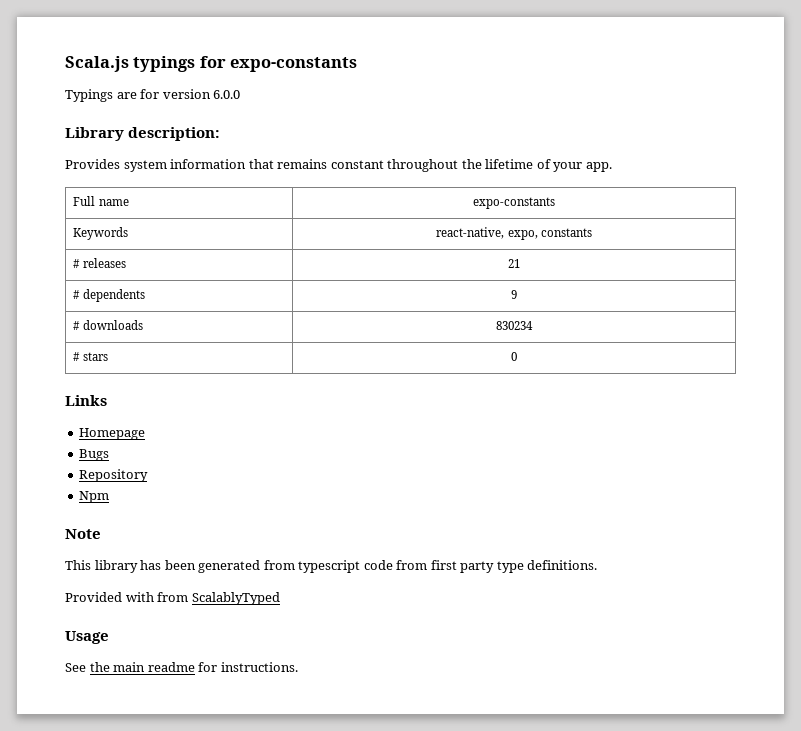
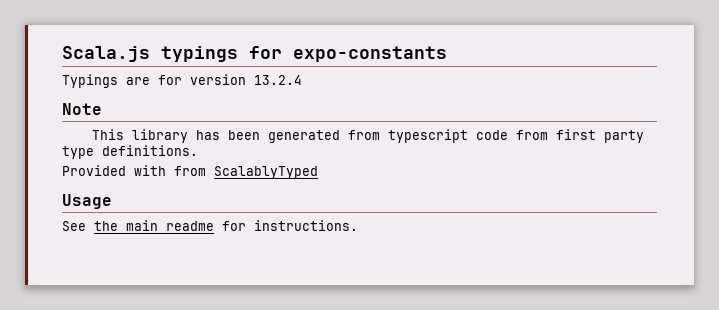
[213,90,241,99] [65,127,221,141] [65,159,612,172] [73,196,129,206] [473,197,555,209] [73,227,129,240] [436,227,592,240] [73,258,126,268] [508,259,520,268] [73,289,145,302] [511,290,517,299] [73,320,143,330] [496,321,533,330] [73,352,108,361] [511,352,517,361] [65,395,107,406] [79,428,146,440] [79,449,110,461] [79,469,149,482] [79,491,110,503] 6.0.0 // Library description: // Provides system information that remains constant throughout the lifetime of your app. // Full name | expo-constants // Keywords | react-native, expo, constants // # releases | 21 // # dependents | 9 // # downloads | 830234 // # stars | 0 // Links // Homepage // Bugs // Repository // Npm -> [254,75,302,85] 13.2.4

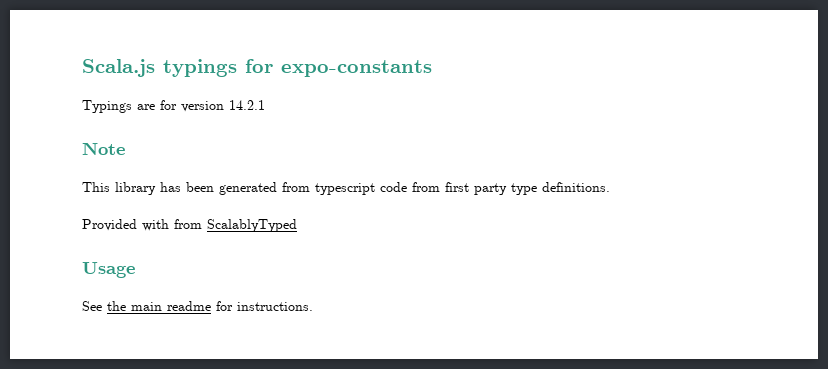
[254,75,302,85] 13.2.4 -> [229,100,265,110] 14.2.1

